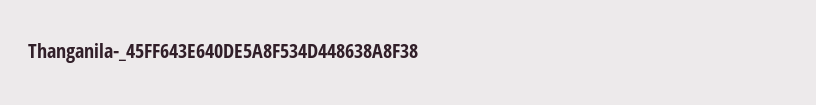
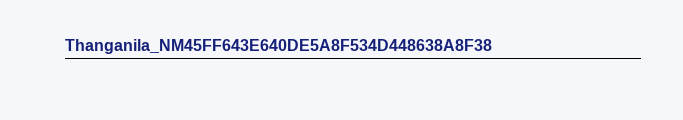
[28,43,418,63] Thanganila-_45FF643E640DE5A8F534D448638A8F38 -> [65,39,492,54] Thanganila_NM45FF643E640DE5A8F534D448638A8F38

